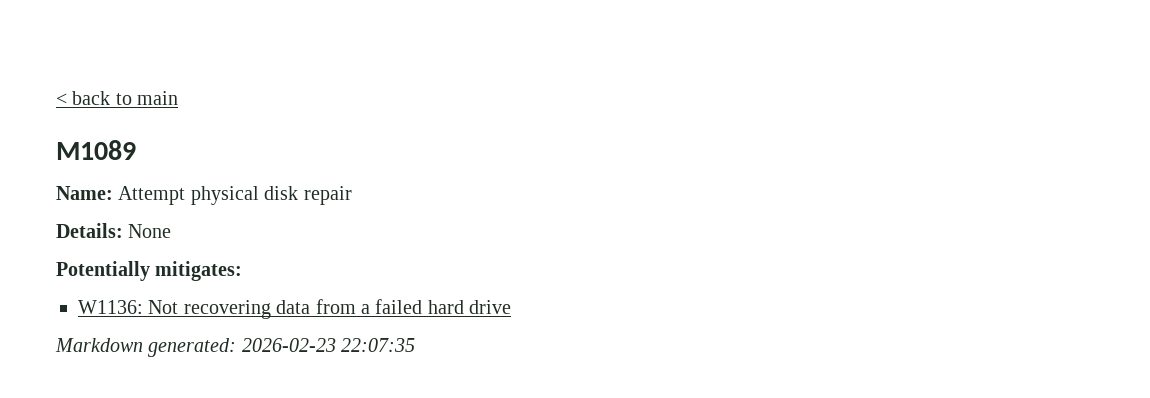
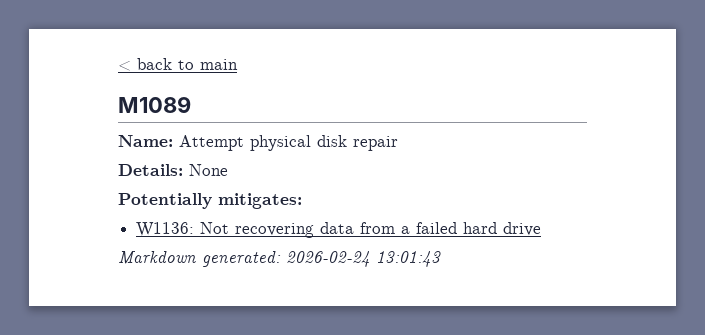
[241,338,416,352] 2026-02-23 22:07:35 -> [286,251,441,267] 2026-02-24 13:01:43

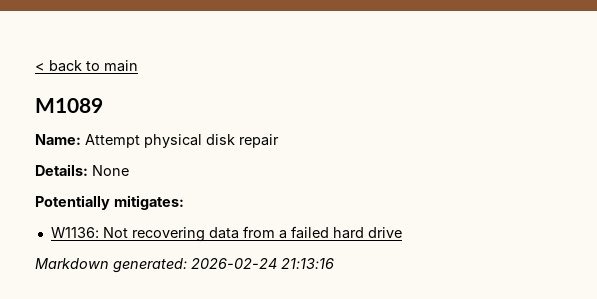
[376,251,441,267] 13:01:43 -> [281,258,334,269] 21:13:16

